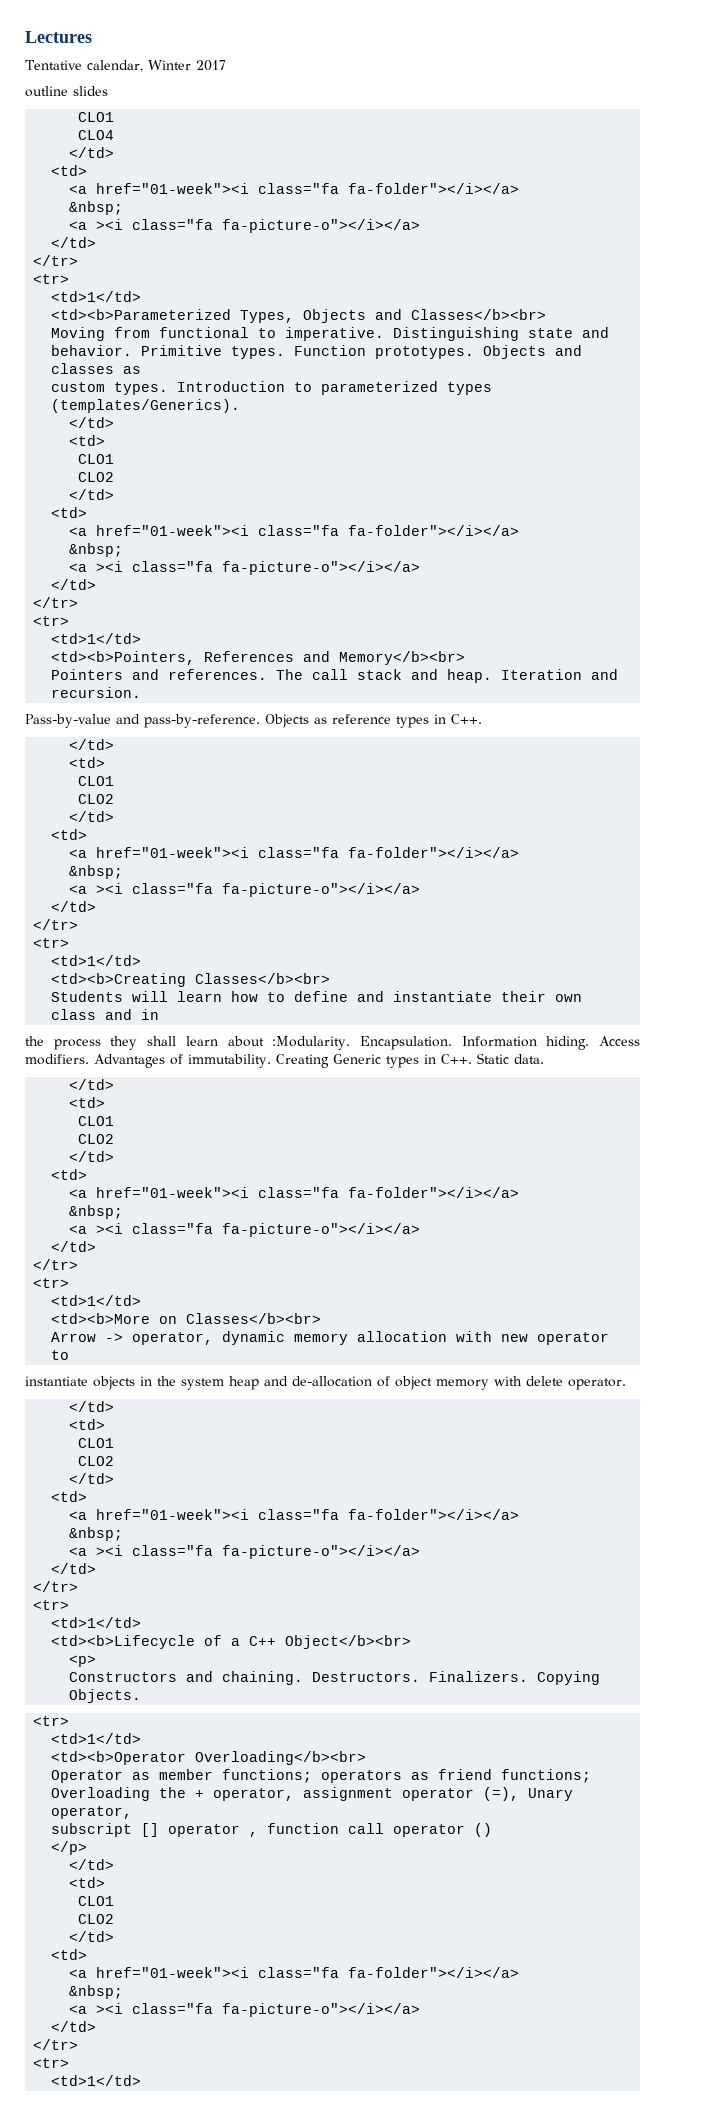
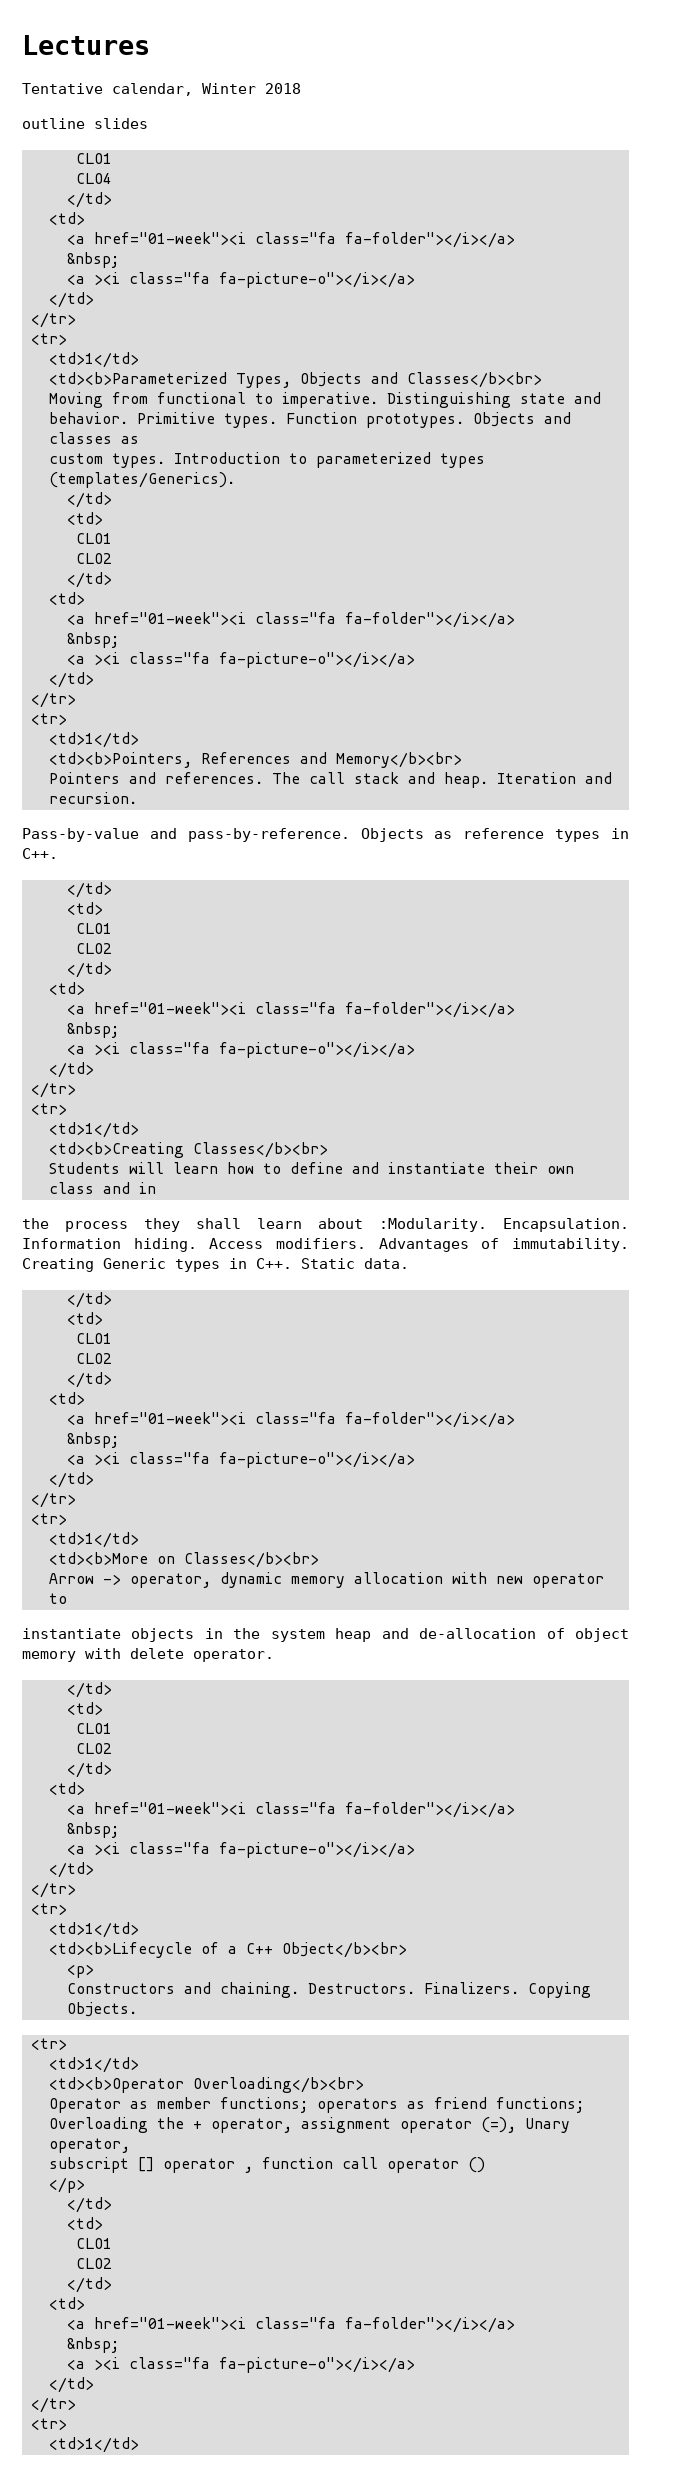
[195,60,226,71] 2017 -> [265,83,301,94] 2018

